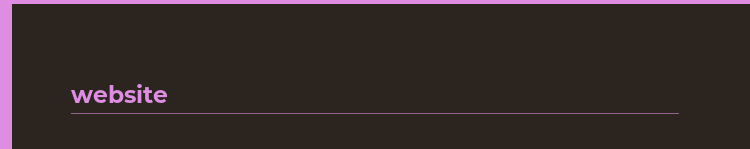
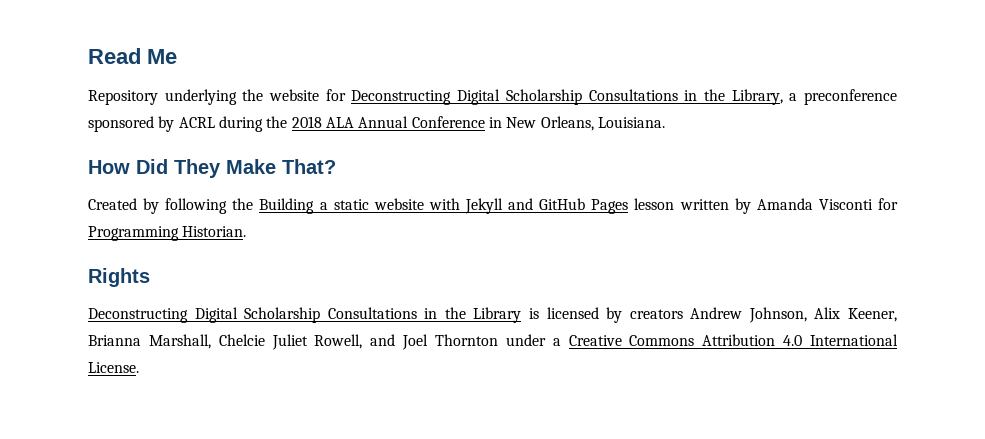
[71,84,168,103] website -> [88,48,177,64] [88,89,898,105] [88,116,665,132] [88,159,336,178] [88,198,898,214] [88,226,247,241] [88,268,150,287] [88,307,897,323] [88,334,898,350] [88,362,139,373] Read Me // Repository underlying the website for Deconstructing Digital Scholarship Consultations in the Library, a preconference sponsored by ACRL during the 2018 ALA Annual Conference in New Orleans, Louisiana. // How Did They Make That? // Created by following the Building a static website with Jekyll and GitHub Pages lesson written by Amanda Visconti for Programming Historian. // Rights // Deconstructing Digital Scholarship Consultations in the Library is licensed by creators Andrew Johnson, Alix Keener, Brianna Marshall, Chelcie Juliet Rowell, and Joel Thornton under a Creative Commons Attribution 4.0 International License.

